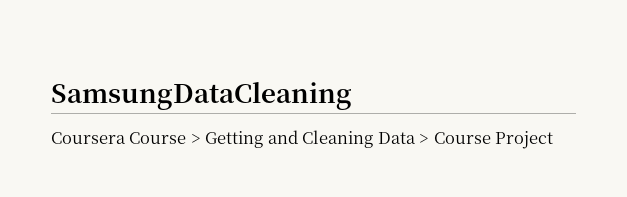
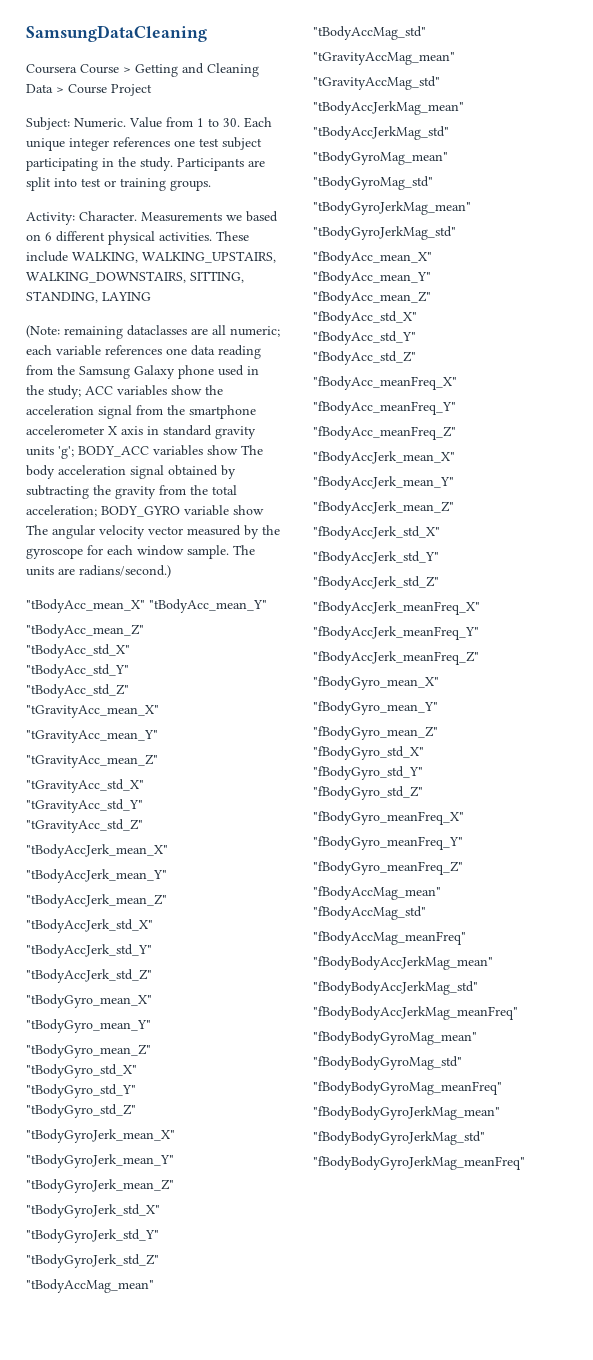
(554, 140) none -> [26,117,272,130] [26,137,262,151] [26,157,265,171] [26,177,211,191] [26,211,278,225] [26,231,249,245] [26,251,276,263] [26,271,244,283] [26,291,151,303] [26,325,280,339] [26,345,261,359] [26,365,259,379] [26,385,223,399] [26,405,256,419] [26,425,256,439] [26,445,263,459] [26,465,236,479] [26,485,237,499] [26,505,264,517] [26,525,280,539] [26,545,255,559] [26,565,171,578] [26,599,267,613] [26,624,144,638] [26,644,130,658] [26,664,129,678] [26,684,129,698] [26,705,159,718] [26,730,158,743] [26,754,158,768] [26,779,144,793] [26,799,143,813] [26,819,143,833] [26,844,168,858] [26,869,167,883] [26,894,167,908] [26,919,153,933] [26,944,152,958] [26,969,152,983] [26,994,152,1008] [26,1019,151,1033] [26,1044,151,1058] [26,1064,137,1078] [26,1084,136,1098] [26,1104,136,1118] [26,1129,175,1143] [26,1154,174,1168] [26,1179,174,1193] [26,1204,160,1218] [26,1229,159,1243] [26,1254,159,1268] [26,1279,154,1293] [313,26,426,40] [313,52,455,65] [313,76,440,90] [313,101,464,115] [313,126,449,140] [313,151,448,165] [313,176,433,190] [313,201,471,215] [313,226,456,240] [313,251,432,265] [313,271,431,285] [313,291,431,305] [313,311,417,325] [313,331,416,345] [313,351,416,365] [313,376,457,390] [313,401,456,415] [313,426,456,440] [313,451,455,465] [313,476,454,490] [313,501,454,515] [313,526,440,540] [313,551,439,565] [313,576,439,590] [313,601,480,615] [313,626,479,640] [313,651,479,665] [313,676,439,690] [313,701,438,715] [313,726,438,740] [313,746,424,760] [313,766,423,780] [313,786,423,800] [313,811,464,825] [313,836,463,850] [313,861,463,875] [313,886,441,900] [313,906,426,920] [313,931,466,945] [313,956,493,970] [313,981,478,995] [313,1006,518,1020] [313,1031,477,1045] [313,1056,462,1070] [313,1081,502,1095] [313,1106,500,1120] [313,1131,485,1145] [313,1156,525,1170] // Subject: Numeric. Value from 1 to 30. Each unique integer references one test subject participating in the study. Participants are split into test or training groups. // Activity: Character. Measurements we based on 6 different physical activities. These include WALKING, WALKING_UPSTAIRS, WALKING_DOWNSTAIRS, SITTING, STANDING, LAYING // (Note: remaining dataclasses are all numeric; each variable references one data reading from the Samsung Galaxy phone used in the study; ACC variables show the acceleration signal from the smartphone accelerometer X axis in standard gravity units 'g'; BODY_ACC variables show The body acceleration signal obtained by subtracting the gravity from the total acceleration; BODY_GYRO variable show The angular velocity vector measured by the gyroscope for each window sample. The units are radians/second.) // "tBodyAcc_mean_X" "tBodyAcc_mean_Y" // "tBodyAcc_mean_Z" // "tBodyAcc_std_X" // "tBodyAcc_std_Y" // "tBodyAcc_std_Z" // "tGravityAcc_mean_X" // "tGravityAcc_mean_Y" // "tGravityAcc_mean_Z" // "tGravityAcc_std_X" // "tGravityAcc_std_Y" // "tGravityAcc_std_Z" // "tBodyAccJerk_mean_X" // "tBodyAccJerk_mean_Y" // "tBodyAccJerk_mean_Z" // "tBodyAccJerk_std_X" // "tBodyAccJerk_std_Y" // "tBodyAccJerk_std_Z" // "tBodyGyro_mean_X" // "tBodyGyro_mean_Y" // "tBodyGyro_mean_Z" // "tBodyGyro_std_X" // "tBodyGyro_std_Y" // "tBodyGyro_std_Z" // "tBodyGyroJerk_mean_X" // "tBodyGyroJerk_mean_Y" // "tBodyGyroJerk_mean_Z" // "tBodyGyroJerk_std_X" // "tBodyGyroJerk_std_Y" // "tBodyGyroJerk_std_Z" // "tBodyAccMag_mean" // "tBodyAccMag_std" // "tGravityAccMag_mean" // "tGravityAccMag_std" // "tBodyAccJerkMag_mean" // "tBodyAccJerkMag_std" // "tBodyGyroMag_mean" // "tBodyGyroMag_std" // "tBodyGyroJerkMag_mean" // "tBodyGyroJerkMag_std" // "fBodyAcc_mean_X" // "fBodyAcc_mean_Y" // "fBodyAcc_mean_Z" // "fBodyAcc_std_X" // "fBodyAcc_std_Y" // "fBodyAcc_std_Z" // "fBodyAcc_meanFreq_X" // "fBodyAcc_meanFreq_Y" // "fBodyAcc_meanFreq_Z" // "fBodyAccJerk_mean_X" // "fBodyAccJerk_mean_Y" // "fBodyAccJerk_mean_Z" // "fBodyAccJerk_std_X" // "fBodyAccJerk_std_Y" // "fBodyAccJerk_std_Z" // "fBodyAccJerk_meanFreq_X" // "fBodyAccJerk_meanFreq_Y" // "fBodyAccJerk_meanFreq_Z" // "fBodyGyro_mean_X" // "fBodyGyro_mean_Y" // "fBodyGyro_mean_Z" // "fBodyGyro_std_X" // "fBodyGyro_std_Y" // "fBodyGyro_std_Z" // "fBodyGyro_meanFreq_X" // "fBodyGyro_meanFreq_Y" // "fBodyGyro_meanFreq_Z" // "fBodyAccMag_mean" // "fBodyAccMag_std" // "fBodyAccMag_meanFreq" // "fBodyBodyAccJerkMag_mean" // "fBodyBodyAccJerkMag_std" // "fBodyBodyAccJerkMag_meanFreq" // "fBodyBodyGyroMag_mean" // "fBodyBodyGyroMag_std" // "fBodyBodyGyroMag_meanFreq" // "fBodyBodyGyroJerkMag_mean" // "fBodyBodyGyroJerkMag_std" // "fBodyBodyGyroJerkMag_meanFreq"

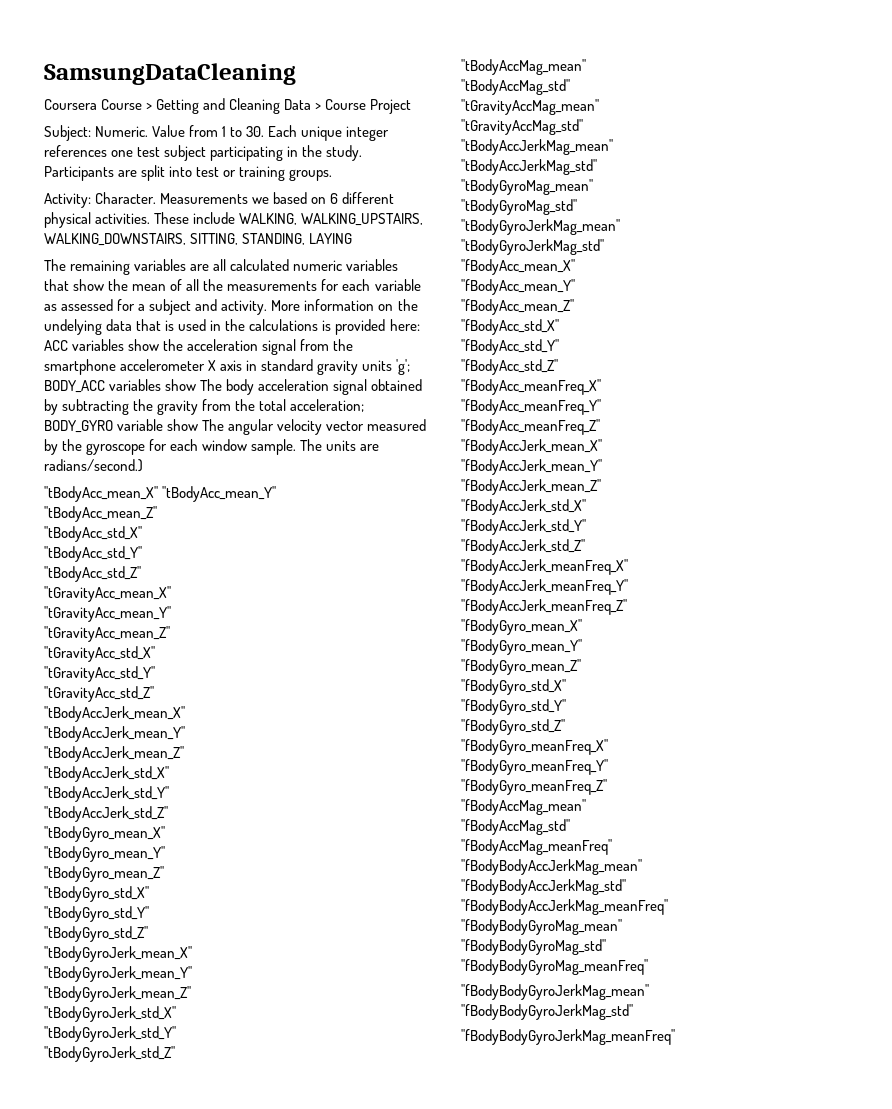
[26,325,280,339] [26,345,261,359] [26,365,259,379] [26,385,81,399] (Note: remaining dataclasses are all numeric; each variable references one data reading from the Samsung Galaxy phone used in the study; -> [44,259,399,275] [44,279,421,291] [44,299,418,315] [44,319,420,335] The remaining variables are all calculated numeric variables that show the mean of all the measurements for each variable as assessed for a subject and activity. More information on the undelying data that is used in the calculations is provided here:

